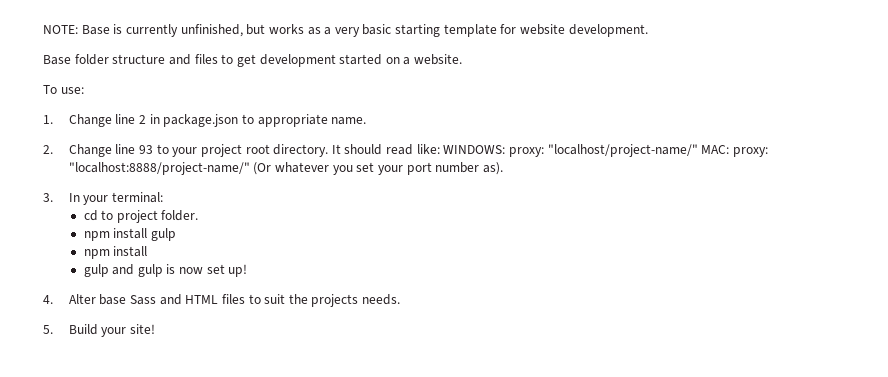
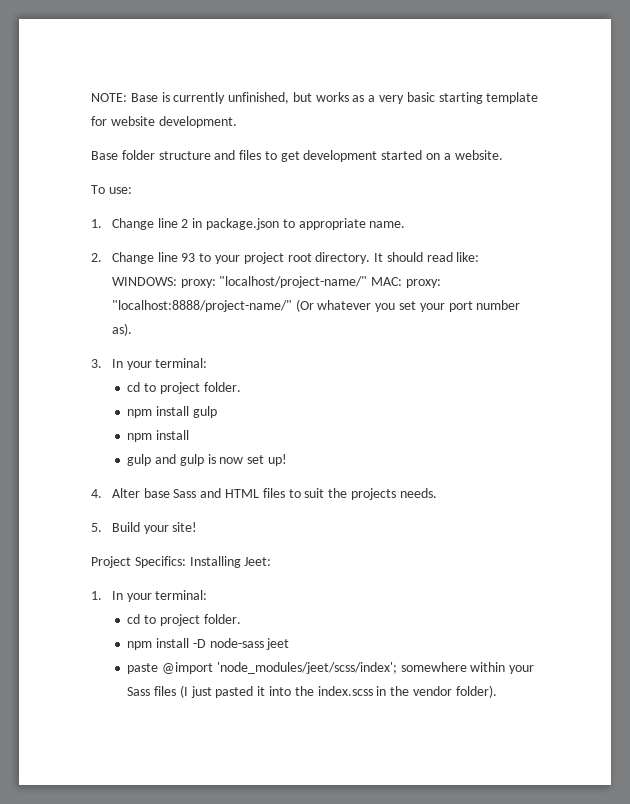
(155, 329) none -> [91,556,272,568] [91,590,208,602] [127,614,241,626] [127,638,290,650] [127,662,535,674] [127,685,497,698] // Project Specifics: Installing Jeet: // 1. In your terminal: // cd to project folder. // npm install -D node-sass jeet // paste @import 'node_modules/jeet/scss/index'; somewhere within your Sass files (I just pasted it into the index.scss in the vendor folder).

